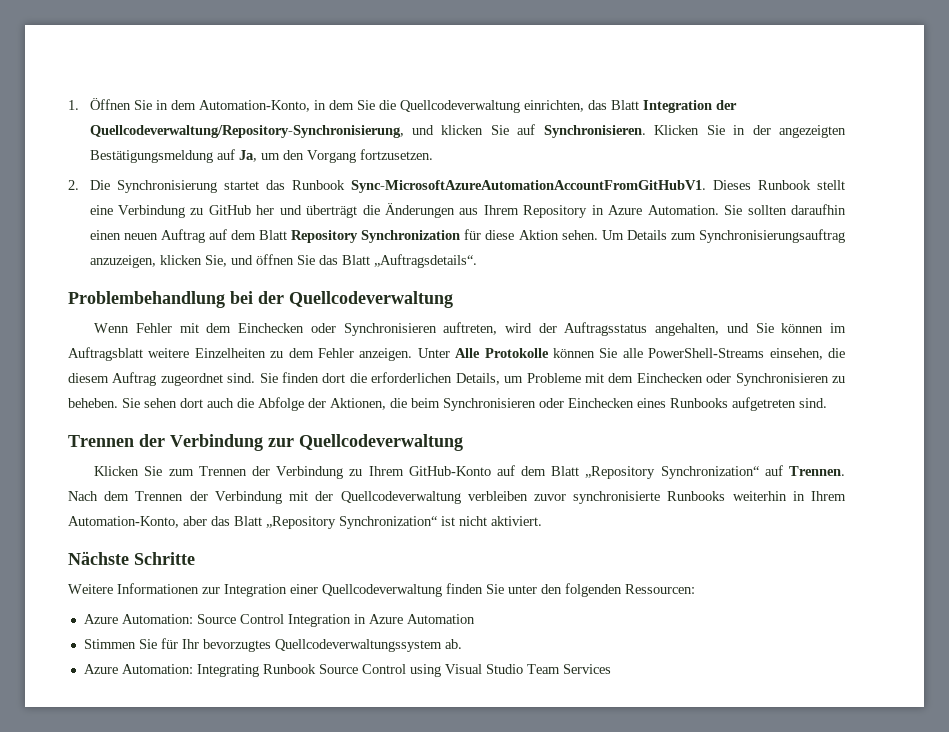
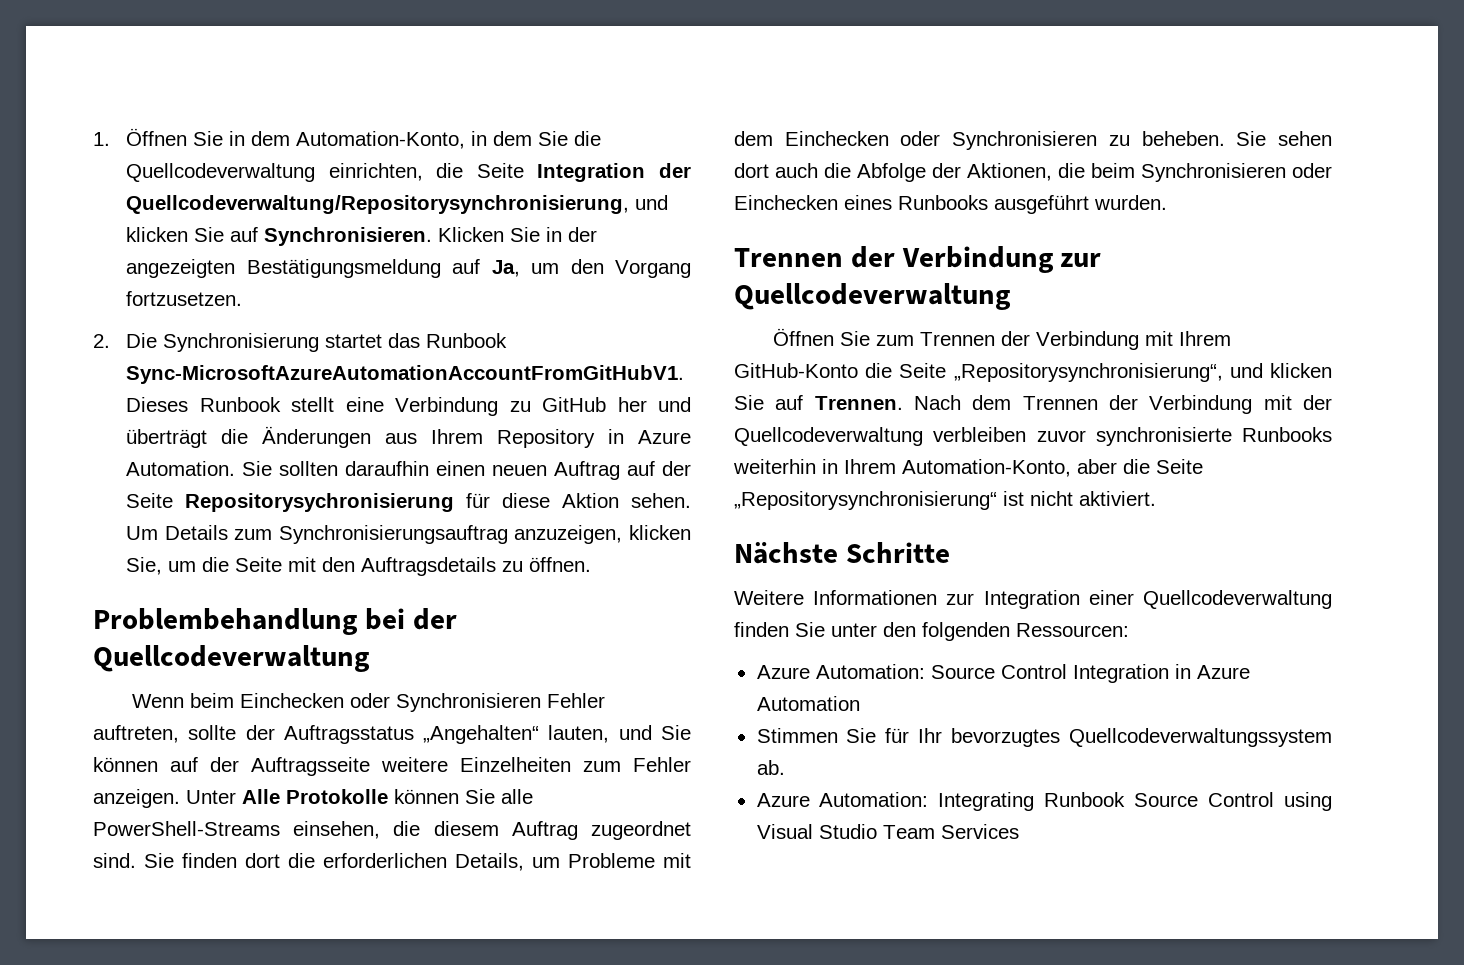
[587,100,639,110] das Blatt -> [436,163,524,178] die Seite
[89,125,404,138] Quellcodeverwaltung/Repository-Synchronisierung, -> [126,195,630,214] Quellcodeverwaltung/Repositorysynchronisierung,
[230,230,461,243] dem Blatt Repository Synchronization -> [662,461,692,476] [126,493,455,512] der Seite Repositorysychronisierung
[230,254,477,268] und öffnen Sie das Blatt „Auftragsdetails“. -> [168,557,592,576] um die Seite mit den Auftragsdetails zu öffnen.
[136,322,846,336] [68,347,314,361] Fehler mit dem Einchecken oder Synchronisieren auftreten, wird der Auftragsstatus angehalten, und Sie können im Auftragsblatt weitere Einzelheiten zu dem -> [189,693,605,712] [93,725,691,744] [93,757,621,776] beim Einchecken oder Synchronisieren Fehler auftreten, sollte der Auftragsstatus „Angehalten“ lauten, und Sie können auf der Auftragsseite weitere Einzelheiten zum
[732,397,827,411] aufgetreten sind. -> [994,195,1167,214] ausgeführt wurden.
[94,466,140,476] Klicken -> [772,328,834,346] Öffnen
[349,469,363,476] zu -> [1144,331,1173,346] mit
[496,465,759,479] auf dem Blatt „Repository Synchronization“ -> [865,363,1332,382] [734,395,764,410] die Seite „Repositorysynchronisierung“, und klicken Sie
[211,516,437,529] das Blatt „Repository Synchronization“ -> [1123,459,1203,474] [734,491,997,510] die Seite „Repositorysynchronisierung“

